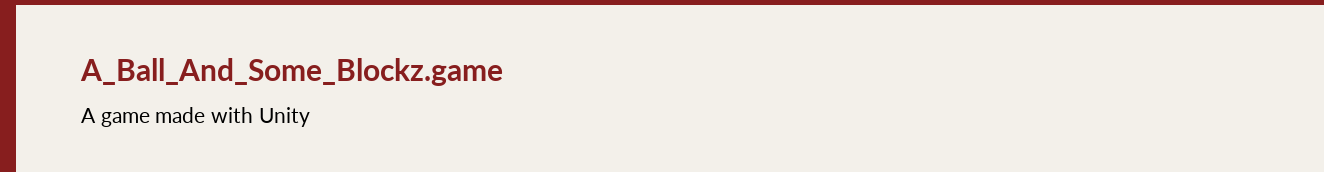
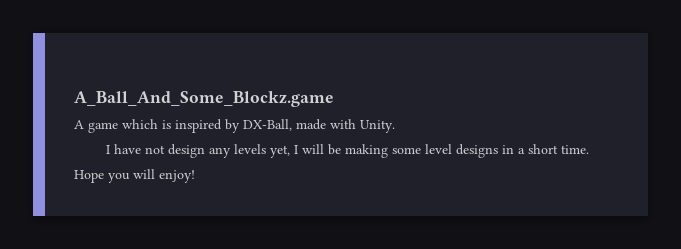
[155,107,310,127] made with Unity -> [122,119,395,133] [105,144,589,158] [74,169,195,183] which is inspired by DX-Ball, made with Unity. // I have not design any levels yet, I will be making some level designs in a short time. // Hope you will enjoy!

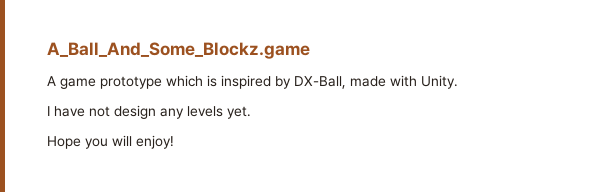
(118, 127) none -> [100,76,162,89] prototype
[269,144,589,158] yet, I will be making some level designs in a short time. -> [227,106,251,119] yet.

